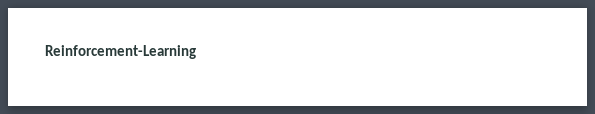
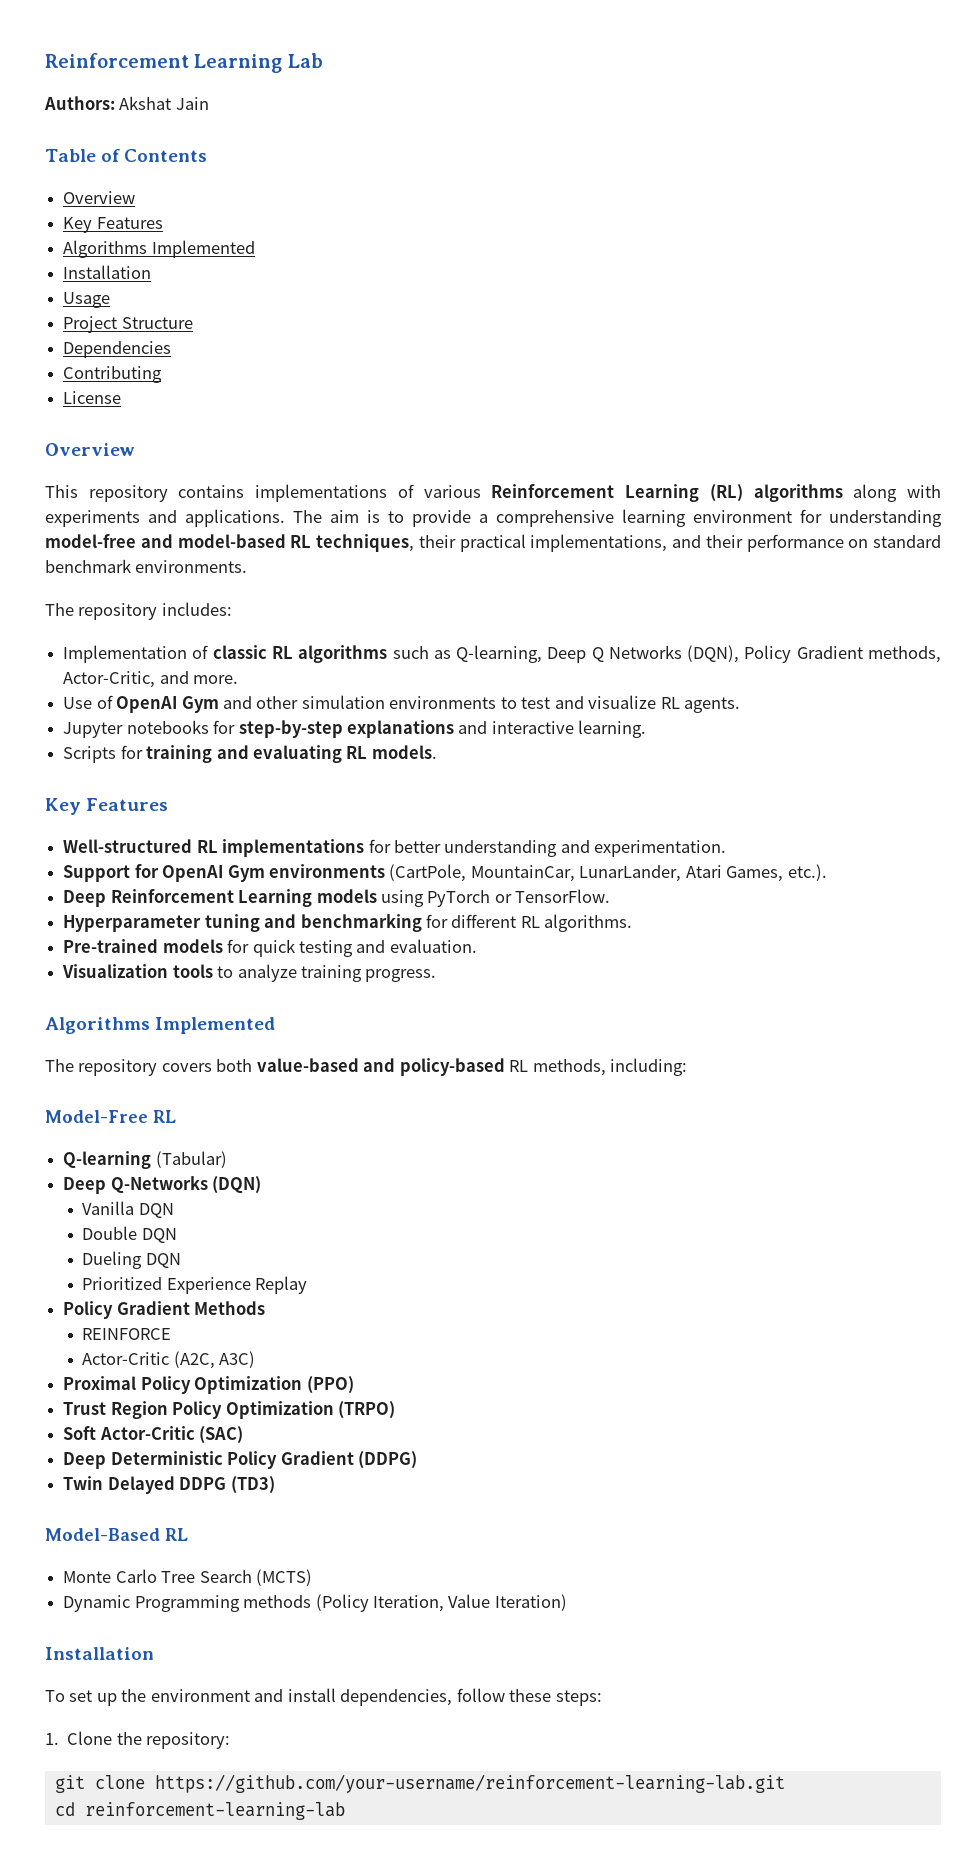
[45,45,196,59] Reinforcement-Learning -> [45,53,323,73] [44,96,209,110] [45,149,208,162] [63,191,136,204] [63,217,163,233] [63,240,255,258] [63,265,152,279] [63,292,111,308] [63,316,193,333] [63,341,172,358] [63,366,163,383] [63,391,122,404] [45,443,135,456] [45,484,942,502] [45,509,942,527] [45,534,941,552] [45,559,248,573] [45,602,232,620] [63,645,941,663] [63,671,239,688] [63,695,741,713] [63,720,647,738] [63,745,437,763] [45,798,169,815] [63,839,727,857] [63,864,827,882] [63,889,611,907] [63,914,633,932] [63,939,477,957] [62,964,437,982] [45,1017,276,1034] [45,1058,688,1076] [45,1110,176,1123] [63,1151,227,1169] [63,1176,262,1194] [82,1201,174,1218] [82,1226,177,1243] [82,1251,181,1269] [82,1276,308,1294] [63,1301,266,1319] [82,1328,172,1340] [82,1351,256,1369] [63,1376,354,1394] [63,1401,395,1419] [63,1426,244,1444] [63,1451,417,1469] [63,1476,275,1494] [45,1528,188,1541] [63,1569,312,1586] [63,1594,567,1612] [45,1647,154,1660] [45,1688,602,1706] [45,1731,231,1749] [54,1774,785,1793] [54,1802,345,1820] Reinforcement Learning Lab // Authors: Akshat Jain // Table of Contents // Overview // Key Features // Algorithms Implemented // Installation // Usage // Project Structure // Dependencies // Contributing // License // Overview // This repository contains implementations of various Reinforcement Learning (RL) algorithms along with experiments and applications. The aim is to provide a comprehensive learning environment for understanding model-free and model-based RL techniques, their practical implementations, and their performance on standard benchmark environments. // The repository includes: // Implementation of classic RL algorithms such as Q-learning, Deep Q Networks (DQN), Policy Gradient methods, Actor-Critic, and more. // Use of OpenAI Gym and other simulation environments to test and visualize RL agents. // Jupyter notebooks for step-by-step explanations and interactive learning. // Scripts for training and evaluating RL models. // Key Features // Well-structured RL implementations for better understanding and experimentation. // Support for OpenAI Gym environments (CartPole, MountainCar, LunarLander, Atari Games, etc.). // Deep Reinforcement Learning models using PyTorch or TensorFlow. // Hyperparameter tuning and benchmarking for different RL algorithms. // Pre-trained models for quick testing and evaluation. // Visualization tools to analyze training progress. // Algorithms Implemented // The repository covers both value-based and policy-based RL methods, including: // Model-Free RL // Q-learning (Tabular) // Deep Q-Networks (DQN) // Vanilla DQN // Double DQN // Dueling DQN // Prioritized Experience Replay // Policy Gradient Methods // REINFORCE // Actor-Critic (A2C, A3C) // Proximal Policy Optimization (PPO) // Trust Region Policy Optimization (TRPO) // Soft Actor-Critic (SAC) // Deep Deterministic Policy Gradient (DDPG) // Twin Delayed DDPG (TD3) // Model-Based RL // Monte Carlo Tree Search (MCTS) // Dynamic Programming methods (Policy Iteration, Value Iteration) // Installation // To set up the environment and install dependencies, follow these steps: // 1. Clone the repository: // git clone https://github.com/your-username/reinforcement-learning-lab.git // cd reinforcement-learning-lab

